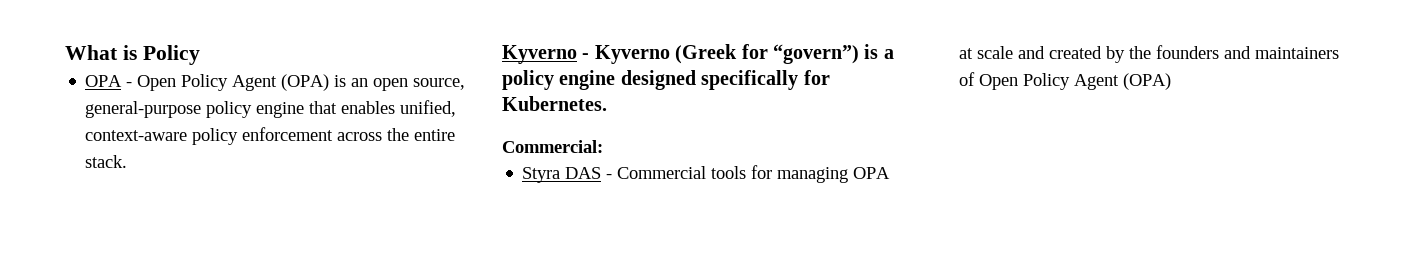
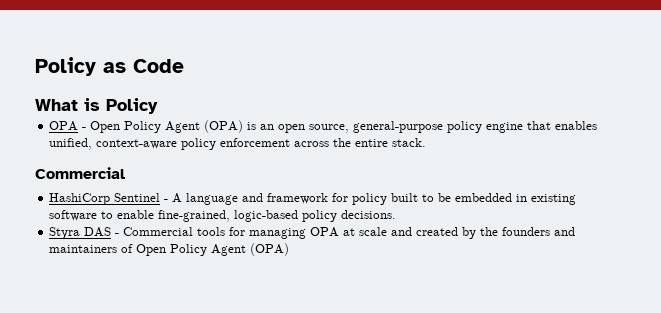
(65, 52) none -> [35,57,184,76] Policy as Code //
[502,44,894,64] [502,70,830,90] [502,96,607,111] [502,140,603,153] Kyverno - Kyverno (Greek for “govern”) is a policy engine designed specifically for Kubernetes. // Commercial: -> [35,167,125,179] [49,193,577,205] [49,210,397,222] Commercial // HashiCorp Sentinel - A language and framework for policy built to be embedded in existing software to enable fine-grained, logic-based policy decisions.

